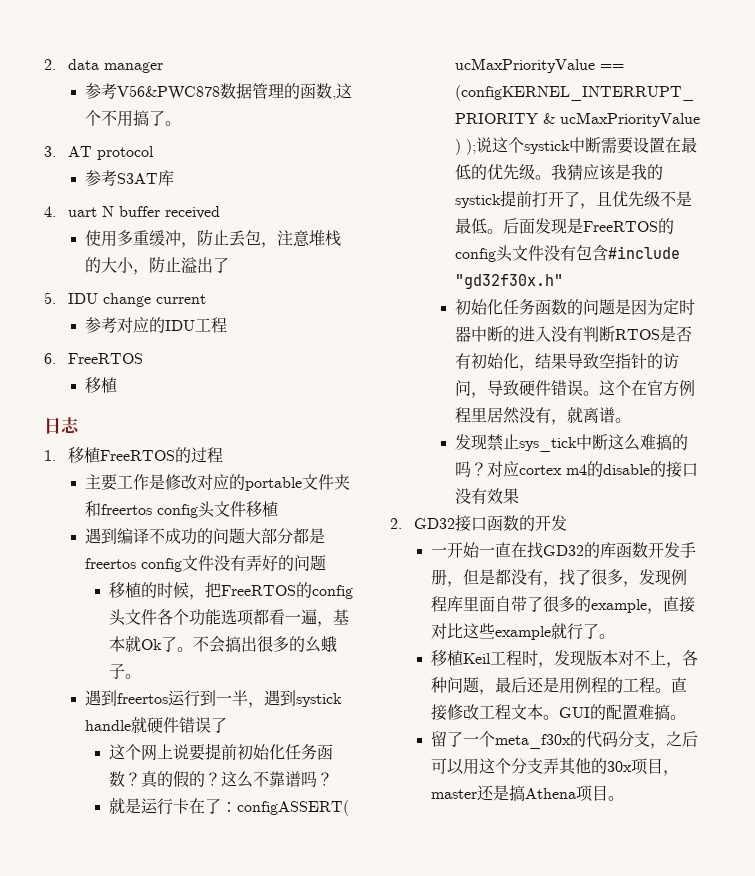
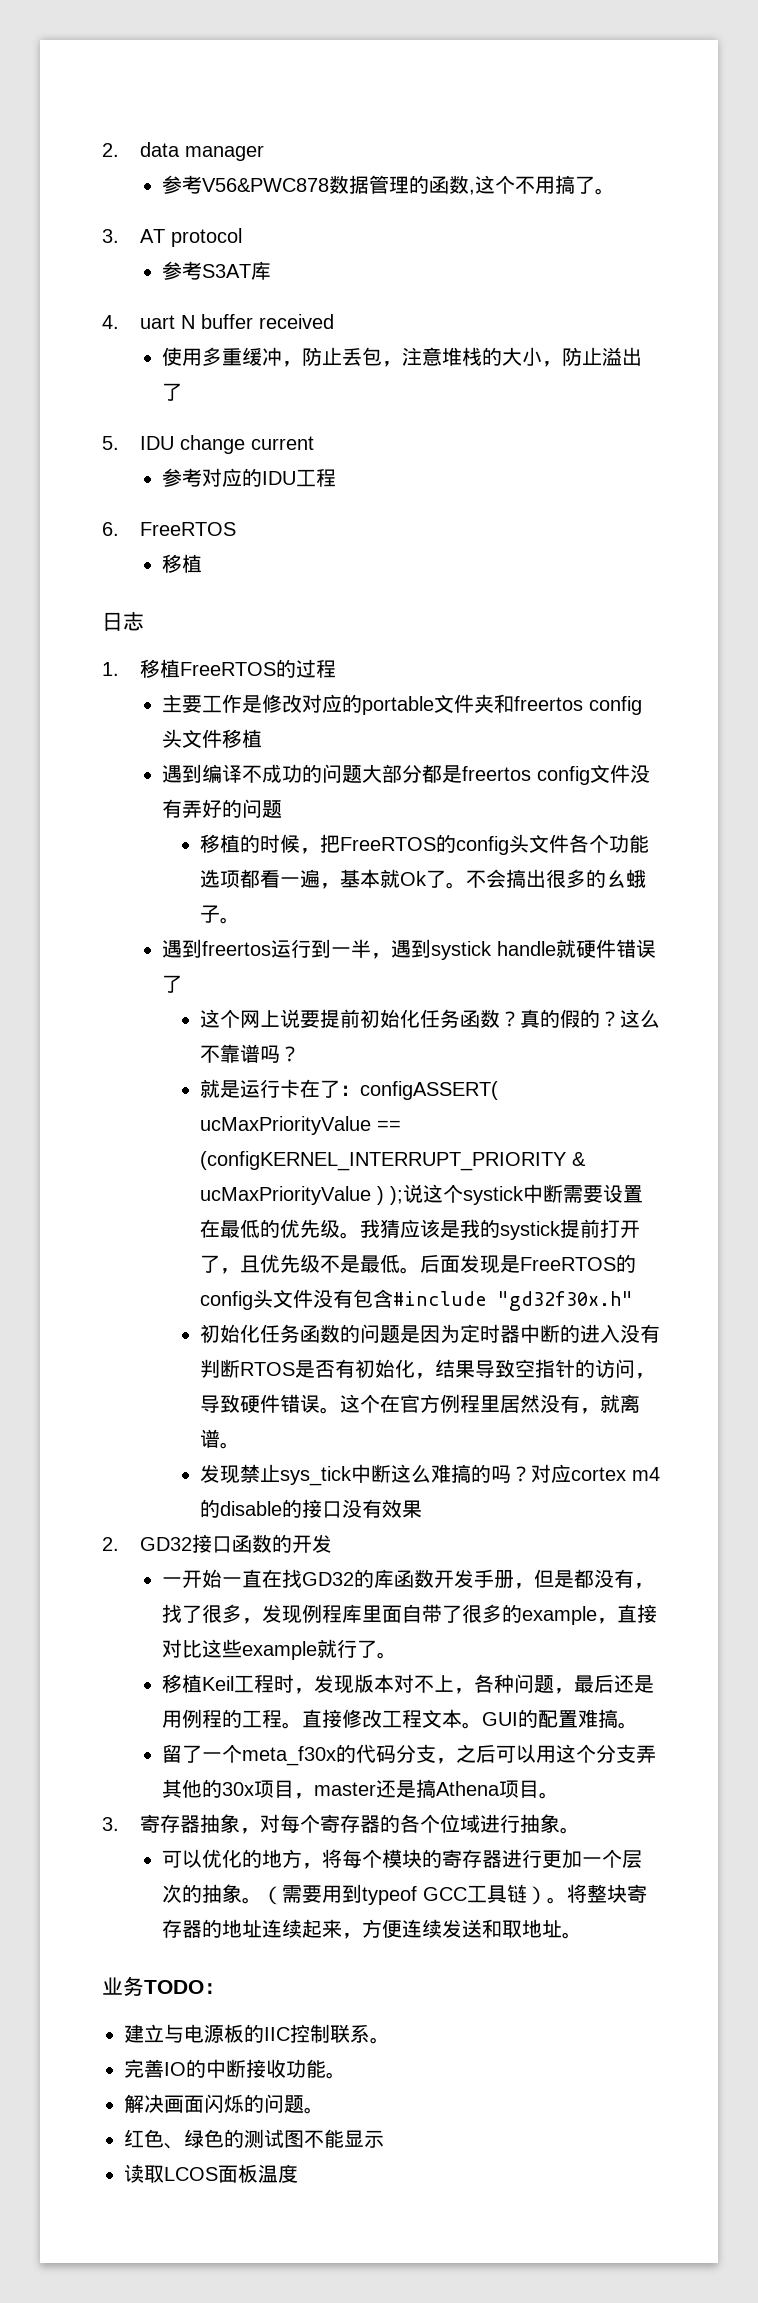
(625, 798) none -> [102,1814,581,1834] [162,1849,643,1869] [162,1884,648,1905] [162,1919,583,1939] [102,1976,225,1996] [124,2024,390,2044] [124,2059,346,2079] [124,2094,324,2114] [124,2129,384,2149] [124,2164,298,2183] // 3.寄存器抽象，对每个寄存器的各个位域进行抽象。 // 可以优化的地方，将每个模块的寄存器进行更加一个层次的抽象。（需要用到typeof GCC工具链）。将整块寄存器的地址连续起来，方便连续发送和取地址。 // 业务TODO： // 建立与电源板的IIC控制联系。 // 完善IO的中断接收功能。 // 解决画面闪烁的问题。 // 红色、绿色的测试图不能显示 // 读取LCOS面板温度

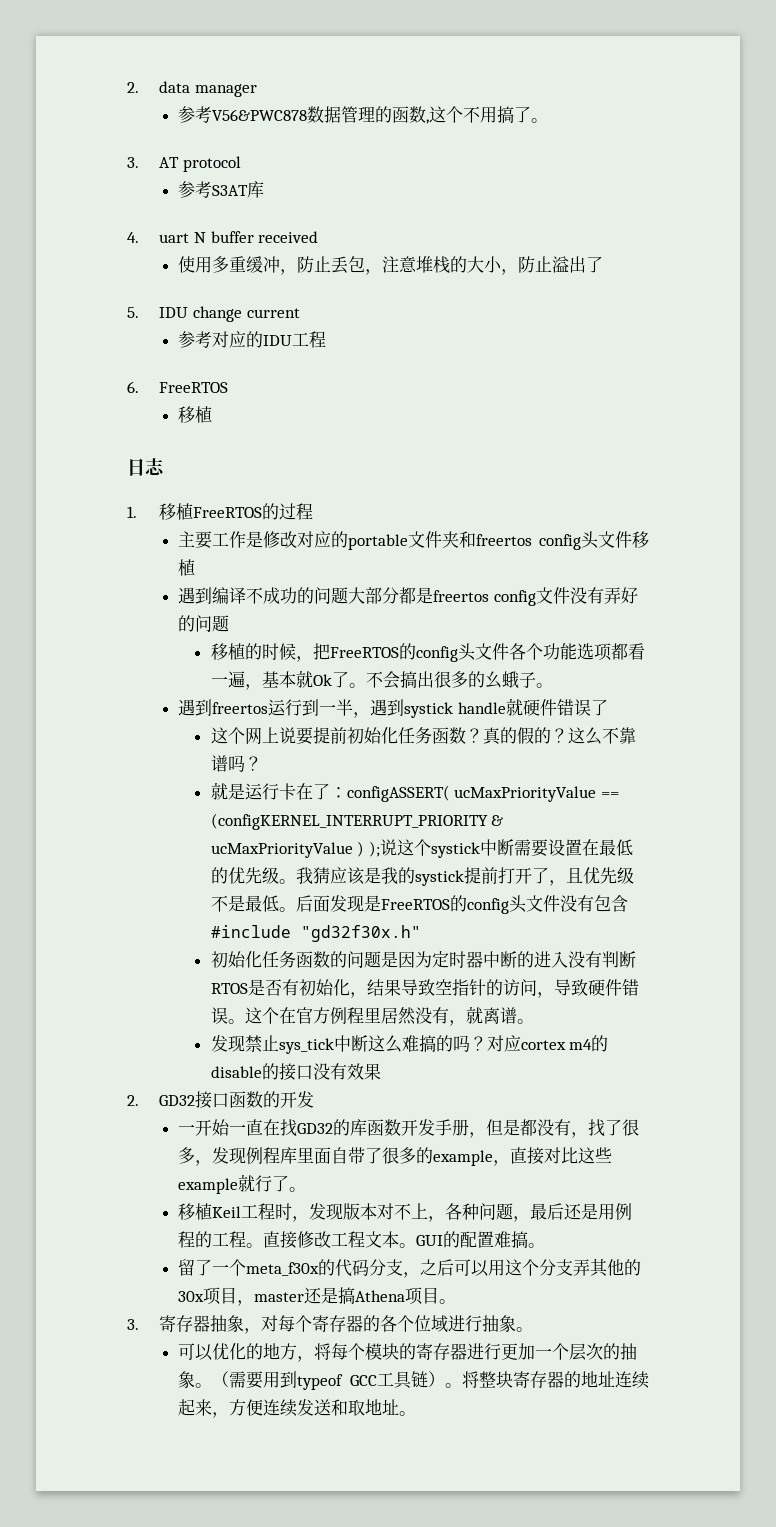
[102,1976,225,1996] [124,2024,390,2044] [124,2059,346,2079] [124,2094,324,2114] [124,2129,384,2149] [124,2164,298,2183] // 业务TODO： // 建立与电源板的IIC控制联系。 // 完善IO的中断接收功能。 // 解决画面闪烁的问题。 // 红色、绿色的测试图不能显示 // 读取LCOS面板温度 -> (417, 1413) none

